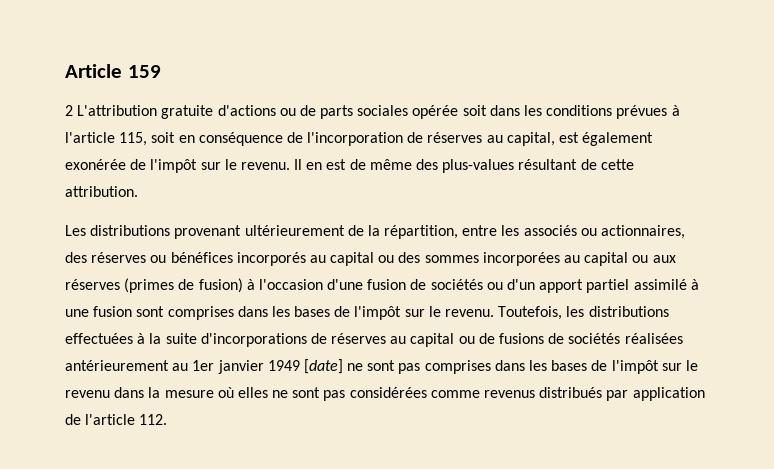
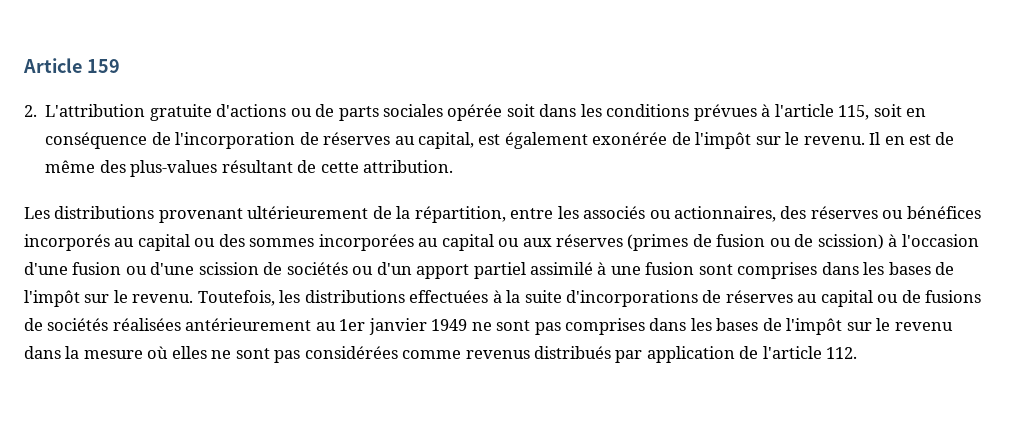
[65,105,73,116] 2 -> [24,105,37,117] 2.
[198,278,243,293] fusion) -> [716,234,884,250] fusion ou de scission)
(407, 284) none -> [125,262,259,275] ou d'une scission
[303,359,343,374] [date] -> (468, 325) none

